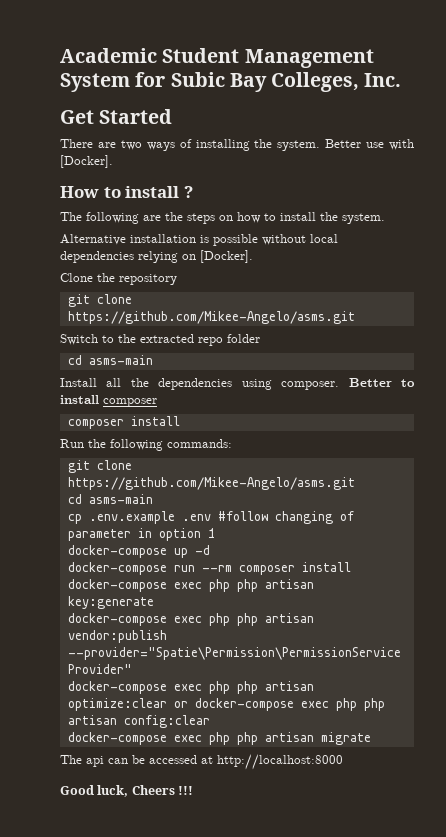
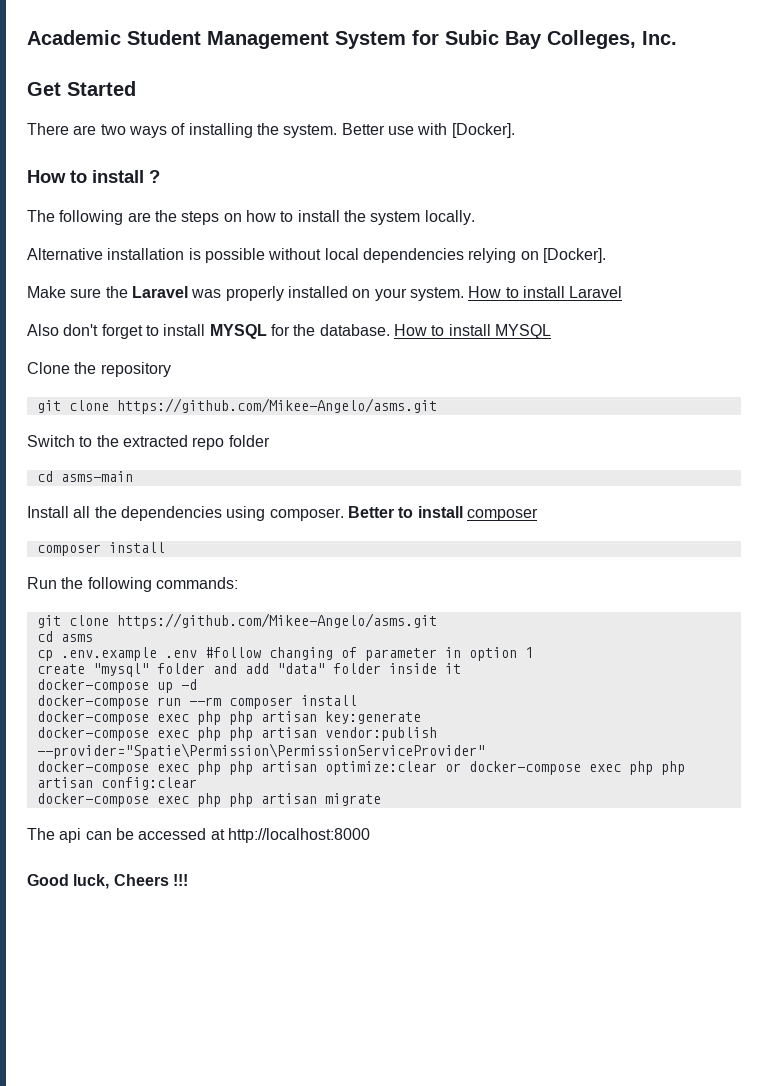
[342,213,385,224] system. -> [370,210,475,225] system locally.
(253, 256) none -> [27,286,623,301] [27,324,551,339] // Make sure the Laravel was properly installed on your system. How to install Laravel // Also don't forget to install MYSQL for the database. How to install MYSQL
[88,494,153,504] asms-main -> [60,634,93,642] asms
(215, 533) none -> [36,663,461,677] // create "mysql" folder and add "data" folder inside it

